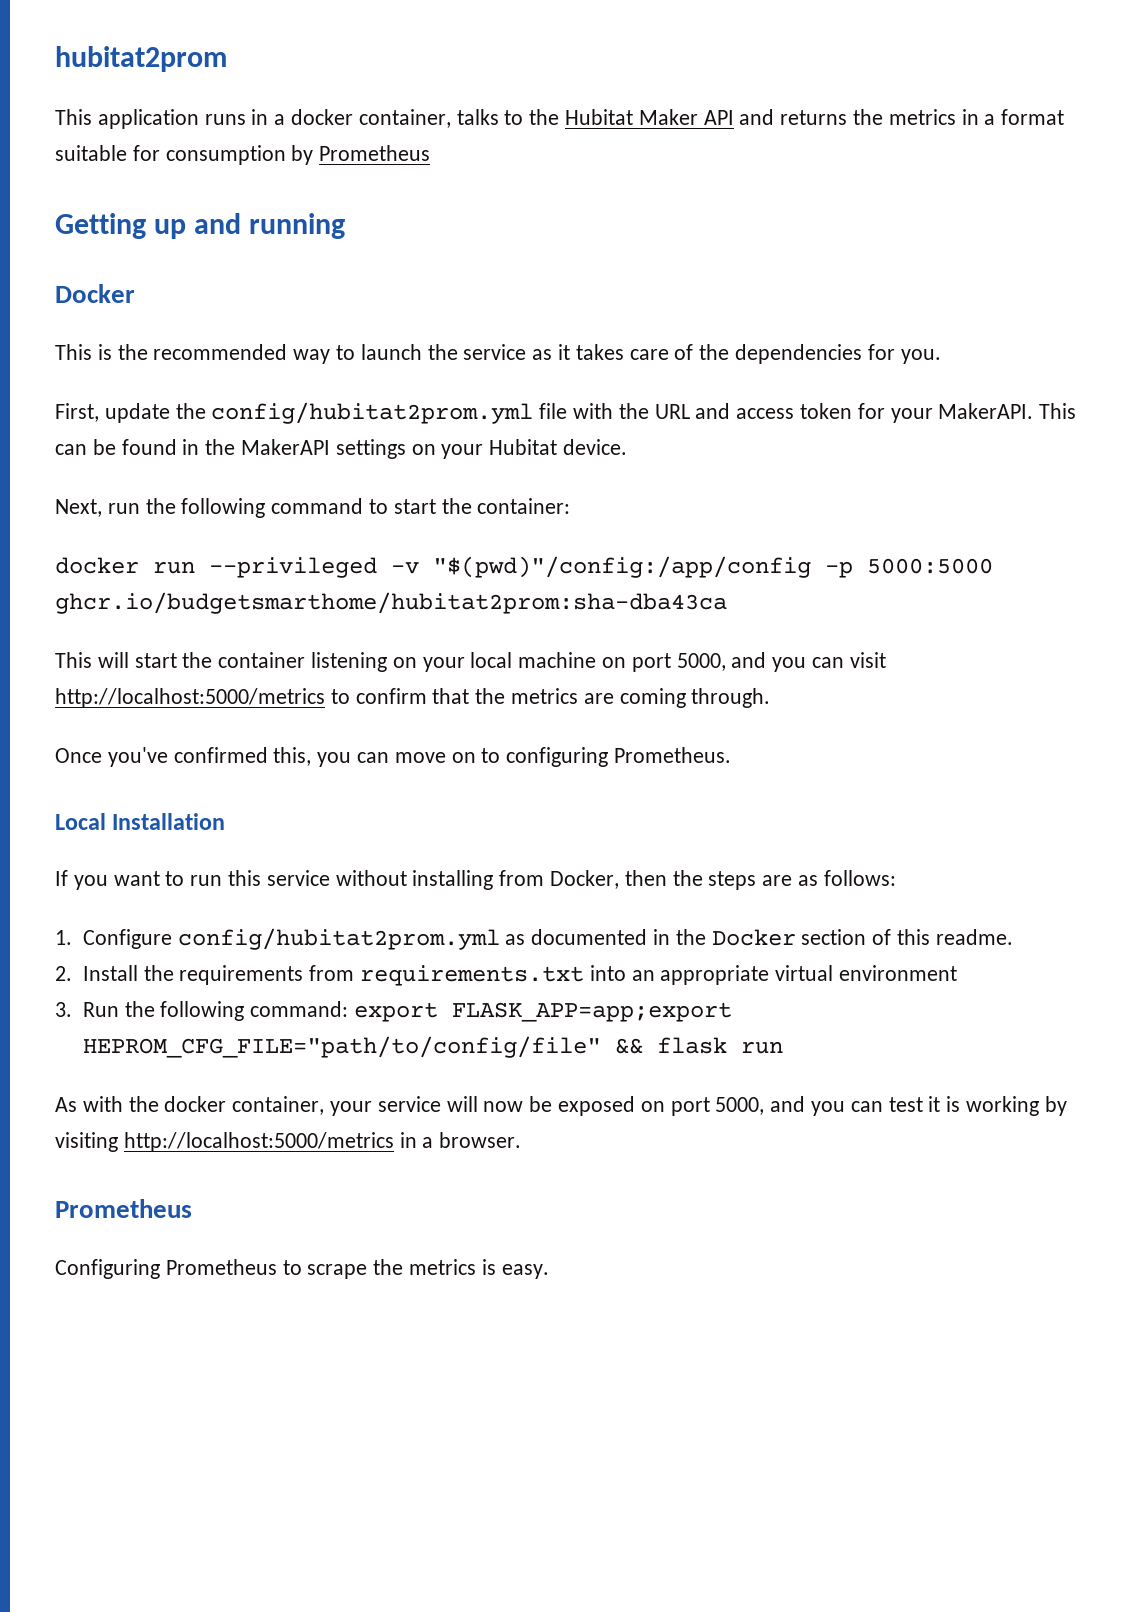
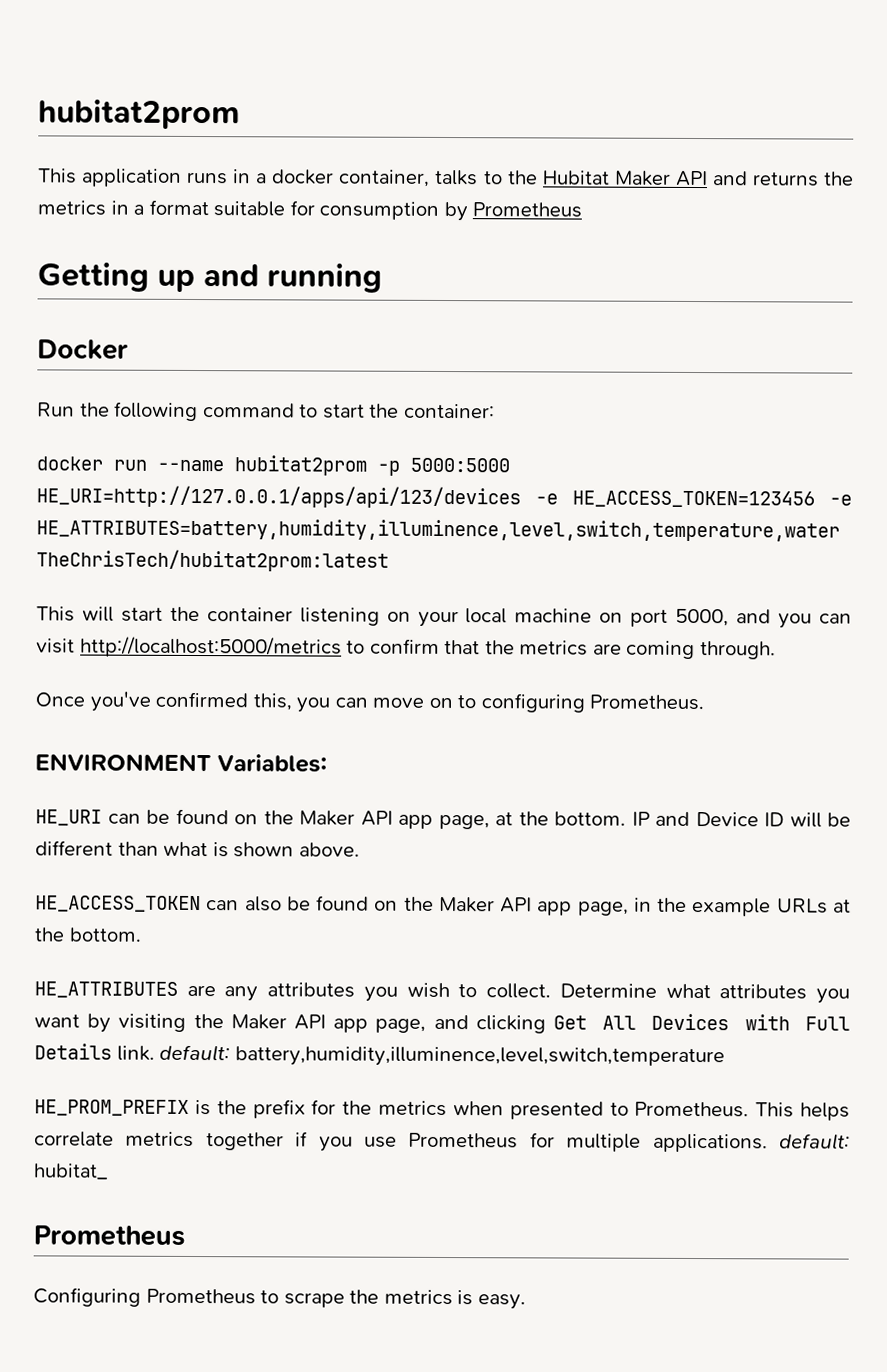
[55,344,941,364] [55,402,1077,424] [55,439,628,459] [55,499,140,517] This is the recommended way to launch the service as it takes care of the dependencies for you. // First, update the config/hubitat2prom.yml file with the URL and access token for your MakerAPI. This can be found in the MakerAPI settings on your Hubitat device. // Next, run -> [37,402,75,417] Run
[209,556,993,578] [55,592,727,614] --privileged -v "$(pwd)"/config:/app/config -p 5000:5000 ghcr.io/budgetsmarthome/hubitat2prom:sha-dba43ca -> [157,455,510,476] [36,485,852,509] [36,518,840,542] [36,549,389,572] --name hubitat2prom -p 5000:5000 HE_URI=http://127.0.0.1/apps/api/123/devices -e HE_ACCESS_TOKEN=123456 -e HE_ATTRIBUTES=battery,humidity,illuminence,level,switch,temperature,water TheChrisTech/hubitat2prom:latest
[55,813,226,830] [55,870,896,890] [55,928,1013,950] [55,965,957,986] [55,1001,732,1022] [82,1036,783,1058] [55,1096,1067,1116] [55,1132,522,1152] Local Installation // If you want to run this service without installing from Docker, then the steps are as follows: // 1. Configure config/hubitat2prom.yml as documented in the Docker section of this readme. // 2. Install the requirements from requirements.txt into an appropriate virtual environment // 3. Run the following command: export FLASK_APP=app;export HEPROM_CFG_FILE="path/to/config/file" && flask run // As with the docker container, your service will now be exposed on port 5000, and you can test it is working by visiting http://localhost:5000/metrics in a browser. -> [35,753,327,773] [35,808,851,830] [35,840,360,858] [35,895,851,917] [34,927,142,942] [34,981,851,1004] [34,1013,851,1034] [34,1043,725,1068] [34,1099,850,1121] [34,1131,850,1153] [34,1163,108,1180] ENVIRONMENT Variables: // HE_URI can be found on the Maker API app page, at the bottom. IP and Device ID will be different than what is shown above. // HE_ACCESS_TOKEN can also be found on the Maker API app page, in the example URLs at the bottom. // HE_ATTRIBUTES are any attributes you wish to collect. Determine what attributes you want by visiting the Maker API app page, and clicking Get All Devices with Full Details link. default: battery,humidity,illuminence,level,switch,temperature // HE_PROM_PREFIX is the prefix for the metrics when presented to Prometheus. This helps correlate metrics together if you use Prometheus for multiple applications. default: hubitat_

